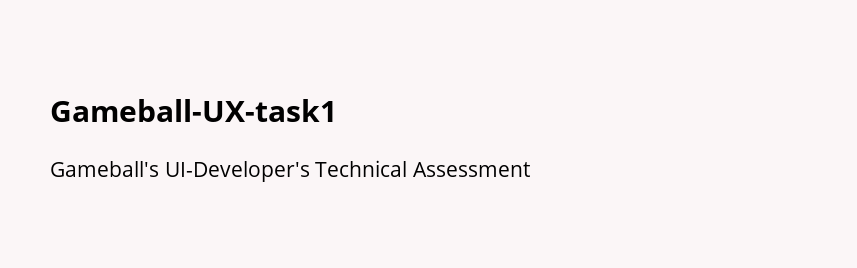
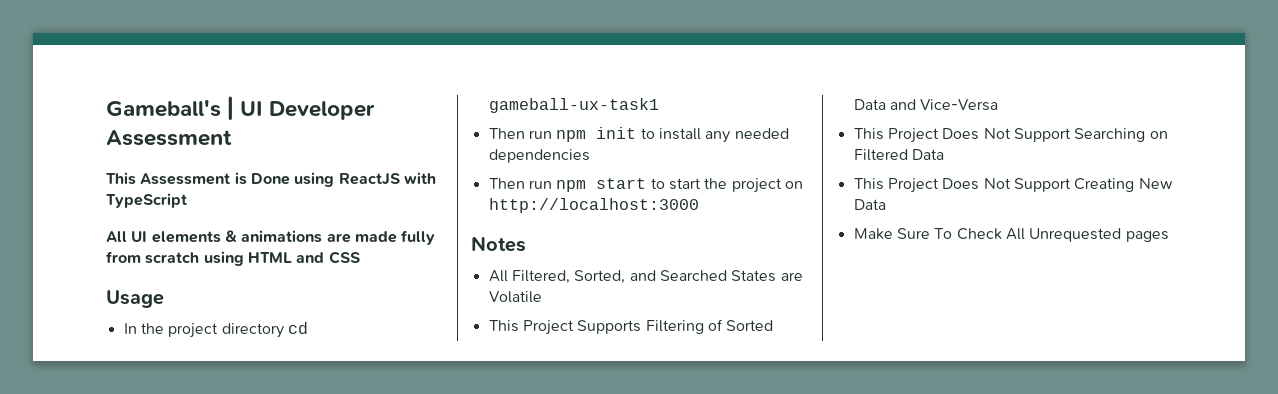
[50,99,337,122] [50,160,530,182] Gameball-UX-task1 // Gameball's UI-Developer's Technical Assessment -> [106,96,376,120] [106,130,232,146] [106,172,436,187] [106,193,187,208] [106,230,436,245] [106,251,360,266] [106,290,164,308] [123,322,308,338] [488,98,659,113] [488,127,789,143] [488,149,590,163] [488,178,803,193] [488,198,699,213] [471,236,526,252] [488,270,803,284] [488,291,542,303] [488,319,774,335] [853,99,999,111] [853,128,1168,143] [853,149,944,161] [853,178,1173,193] [853,199,886,210] [853,228,1169,242] Gameball's | UI Developer Assessment // This Assessment is Done using ReactJS with TypeScript // All UI elements & animations are made fully from scratch using HTML and CSS // Usage // In the project directory cd gameball-ux-task1 // Then run npm init to install any needed dependencies // Then run npm start to start the project on http://localhost:3000 // Notes // All Filtered, Sorted, and Searched States are Volatile // This Project Supports Filtering of Sorted Data and Vice-Versa // This Project Does Not Support Searching on Filtered Data // This Project Does Not Support Creating New Data // Make Sure To Check All Unrequested pages

